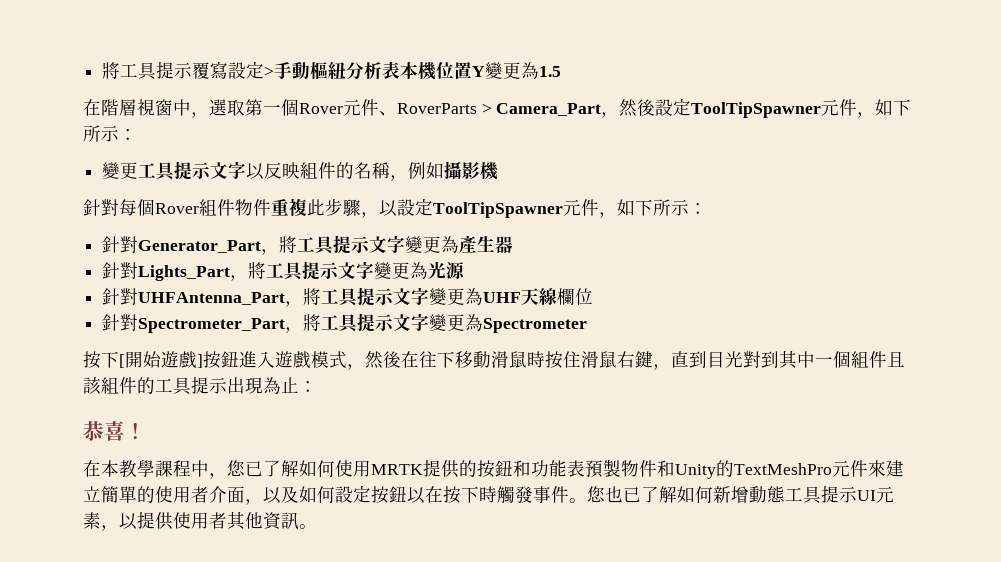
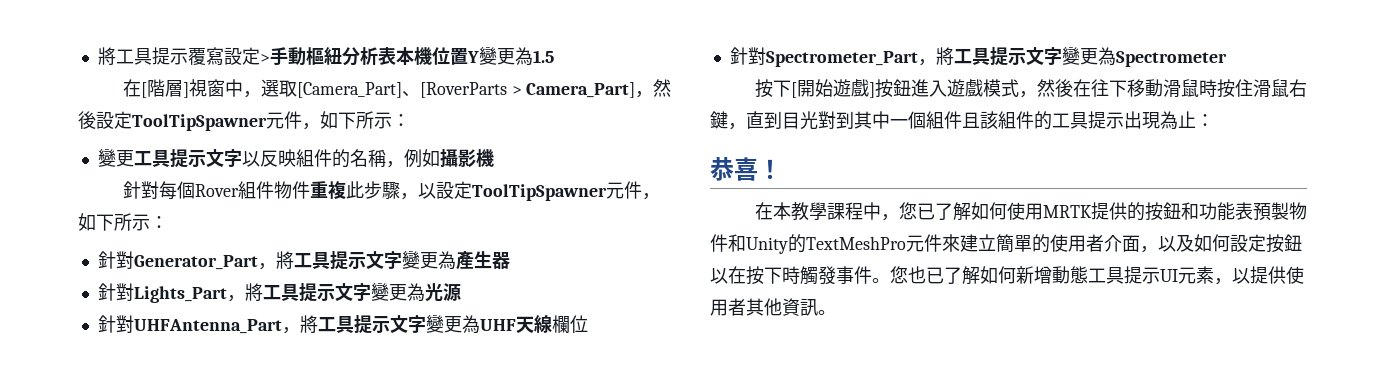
[101,99,602,118] 階層視窗中，選取第一個Rover元件、RoverParts > Camera_Part -> [140,79,636,98] [階層]視窗中，選取[Camera_Part]、[RoverParts > Camera_Part]

